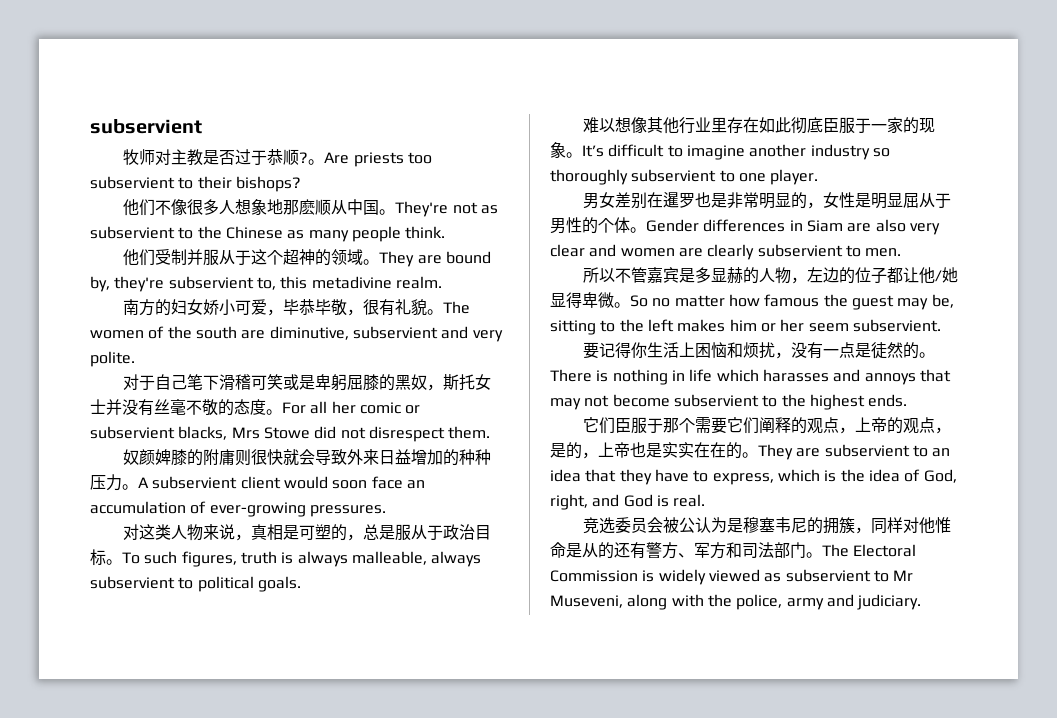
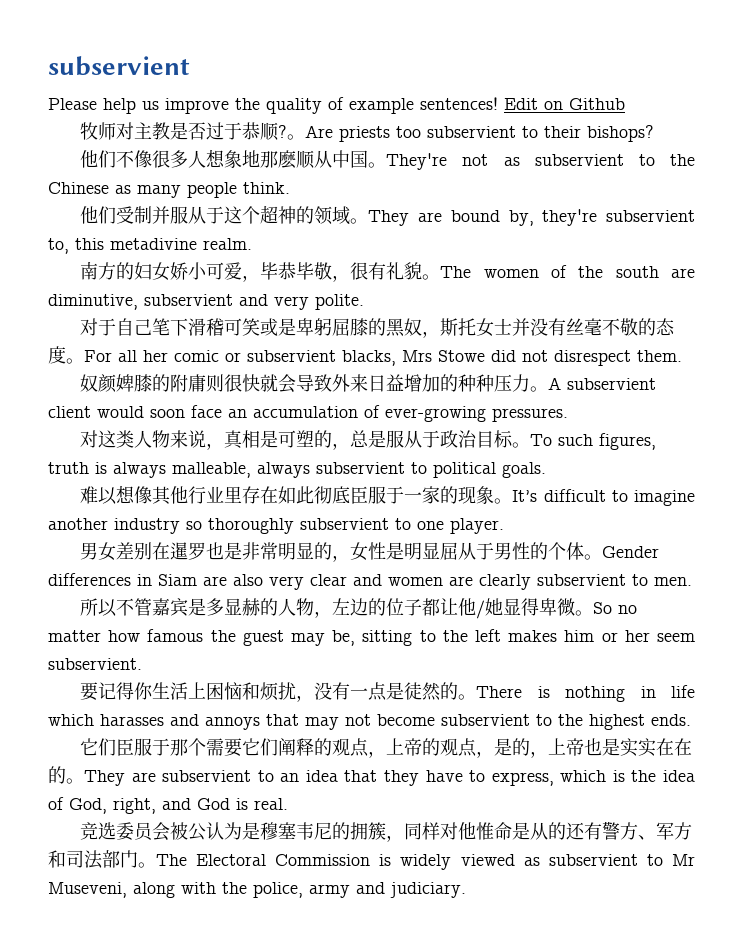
[90,119,202,134] subservient -> [48,56,190,76] [48,97,625,114] subservient // Please help us improve the quality of example sentences! Edit on Github

